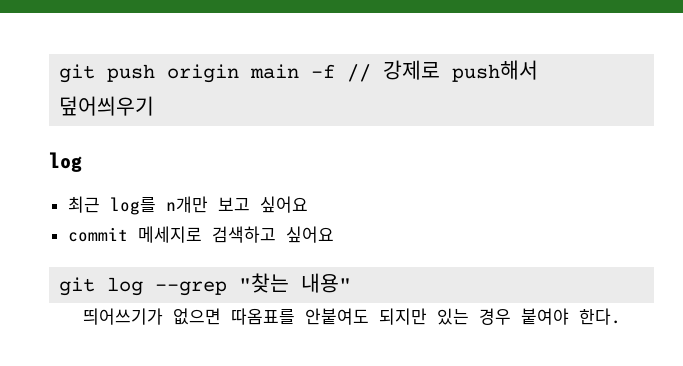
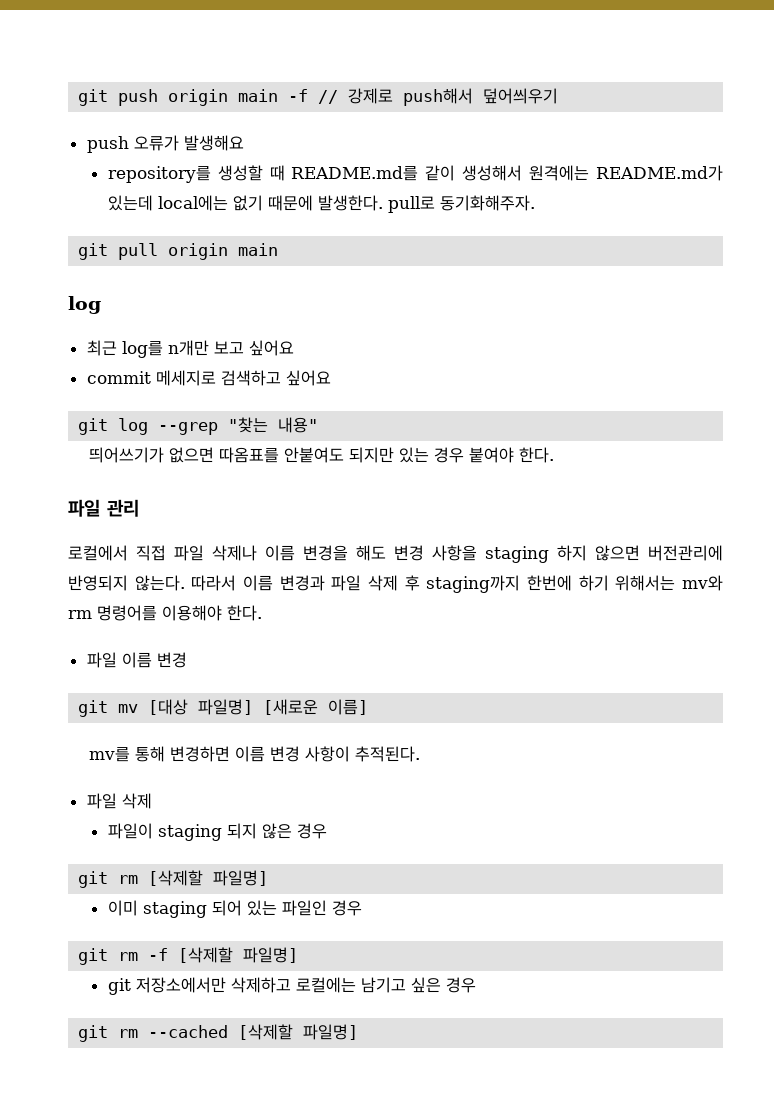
(155, 106) none -> [86,135,244,153] [107,165,723,183] [107,195,535,213] [78,243,279,260] // push 오류가 발생해요 // repository를 생성할 때 README.md를 같이 생성해서 원격에는 README.md가 있는데 local에는 없기 때문에 발생한다. pull로 동기화해주자. // git pull origin main
(621, 316) none -> [68,499,139,517] [68,545,723,563] [68,575,723,593] [68,605,262,621] [86,652,187,668] [78,699,369,717] [89,746,421,762] [86,793,152,809] [107,823,327,841] [78,870,269,888] [107,900,362,918] [78,947,299,965] [107,977,476,995] [78,1024,359,1042] // 파일 관리 // 로컬에서 직접 파일 삭제나 이름 변경을 해도 변경 사항을 staging 하지 않으면 버전관리에 반영되지 않는다. 따라서 이름 변경과 파일 삭제 후 staging까지 한번에 하기 위해서는 mv와 rm 명령어를 이용해야 한다. // 파일 이름 변경 // git mv [대상 파일명] [새로운 이름] // mv를 통해 변경하면 이름 변경 사항이 추적된다. // 파일 삭제 // 파일이 staging 되지 않은 경우 // git rm [삭제할 파일명] // 이미 staging 되어 있는 파일인 경우 // git rm -f [삭제할 파일명] // git 저장소에서만 삭제하고 로컬에는 남기고 싶은 경우 // git rm --cached [삭제할 파일명]

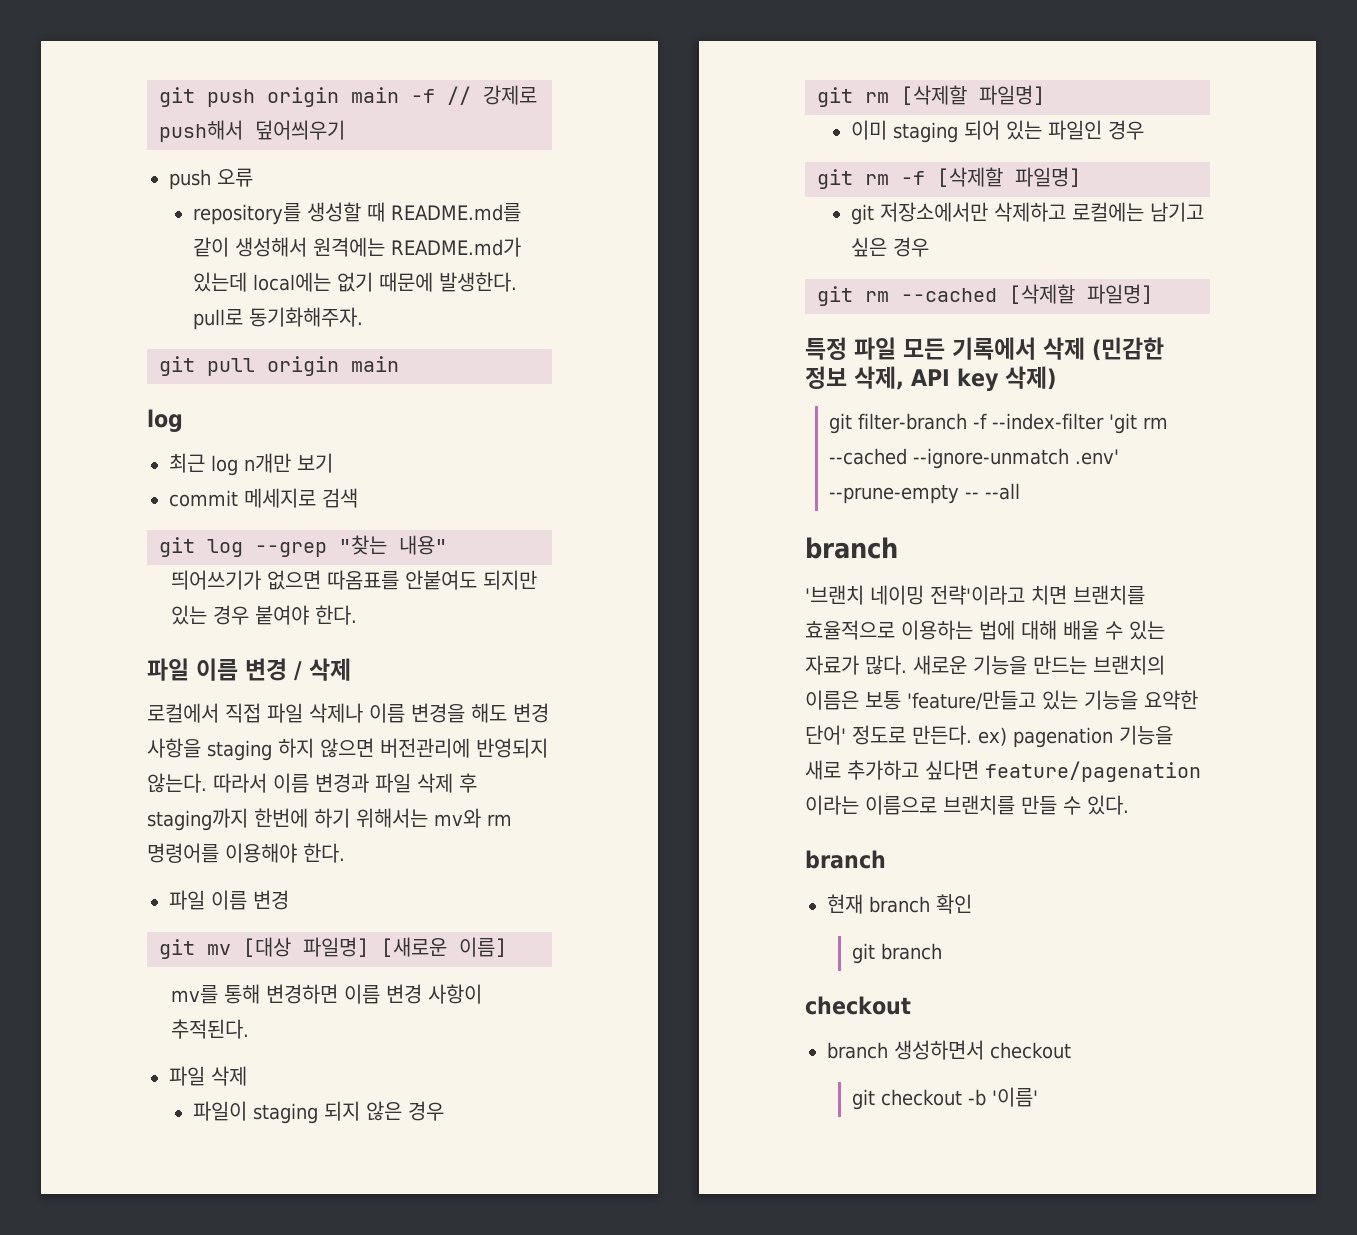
[133,135,244,151] 오류가 발생해요 -> [217,168,253,187] 오류
[121,340,294,358] log를 n개만 보고 싶어요 -> [211,453,333,476] log n개만 보기
[220,370,331,386] 검색하고 싶어요 -> [322,488,358,508] 검색
[107,499,139,517] 관리 -> [196,658,351,681] 이름 변경 / 삭제
(359, 1032) none -> [805,337,1164,361] [805,366,1056,391] [828,413,1168,434] [828,448,1119,469] [828,483,1020,504] [805,537,898,559] [805,585,1145,605] [805,620,1165,640] [805,655,1165,675] [805,690,1198,710] [805,725,1173,748] [805,760,1201,782] [805,795,1129,815] [805,850,886,869] [827,894,972,914] [852,943,943,964] [805,996,911,1015] [827,1040,1071,1060] [852,1087,1039,1110] // 특정 파일 모든 기록에서 삭제 (민감한 정보 삭제, API key 삭제) // git filter-branch -f --index-filter 'git rm --cached --ignore-unmatch .env' --prune-empty -- --all // branch // '브랜치 네이밍 전략'이라고 치면 브랜치를 효율적으로 이용하는 법에 대해 배울 수 있는 자료가 많다. 새로운 기능을 만드는 브랜치의 이름은 보통 'feature/만들고 있는 기능을 요약한 단어' 정도로 만든다. ex) pagenation 기능을 새로 추가하고 싶다면 feature/pagenation 이라는 이름으로 브랜치를 만들 수 있다. // branch // 현재 branch 확인 // git branch // checkout // branch 생성하면서 checkout // git checkout -b '이름'

